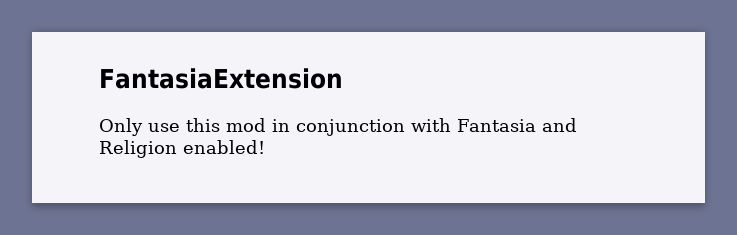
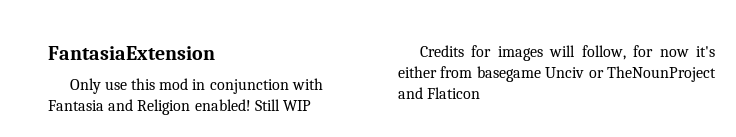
(265, 147) none -> [254,99,311,111] [419,45,715,61] [398,66,716,82] [398,87,481,99] Still WIP // Credits for images will follow, for now it's either from basegame Unciv or TheNounProject and Flaticon

